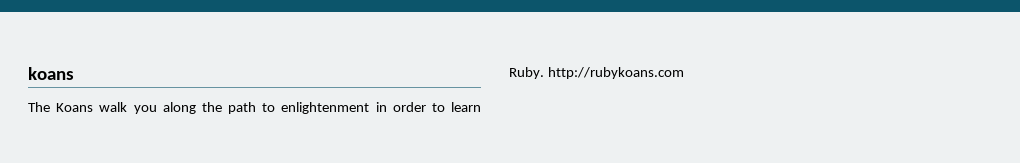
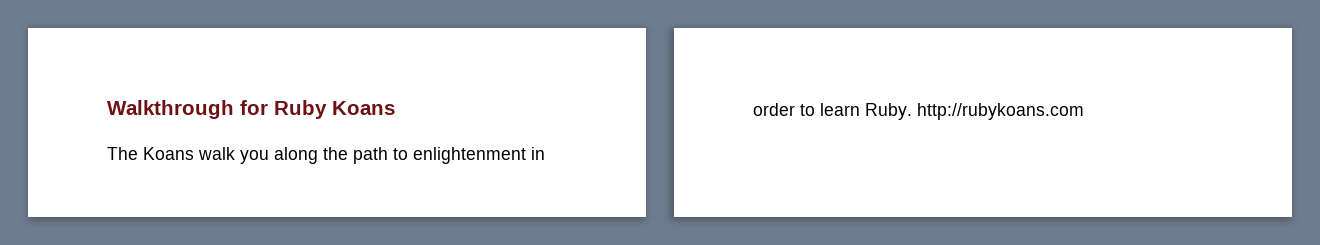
[28,67,74,80] koans -> [107,100,395,119] Walkthrough for Ruby Koans

